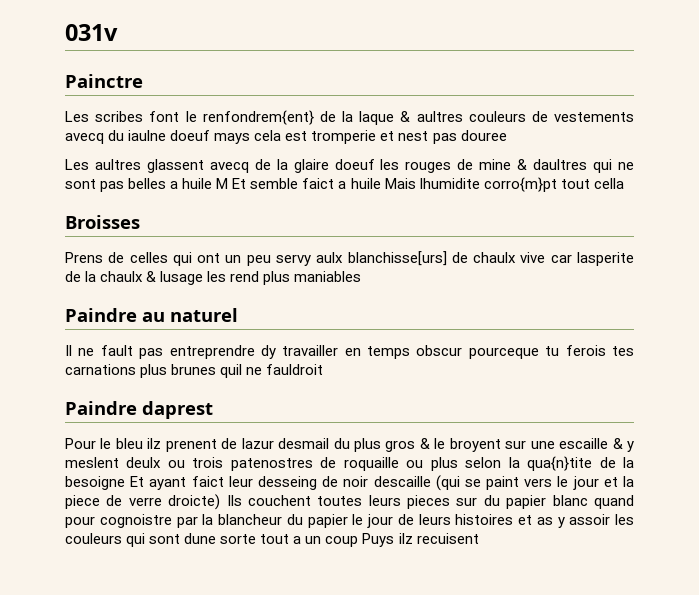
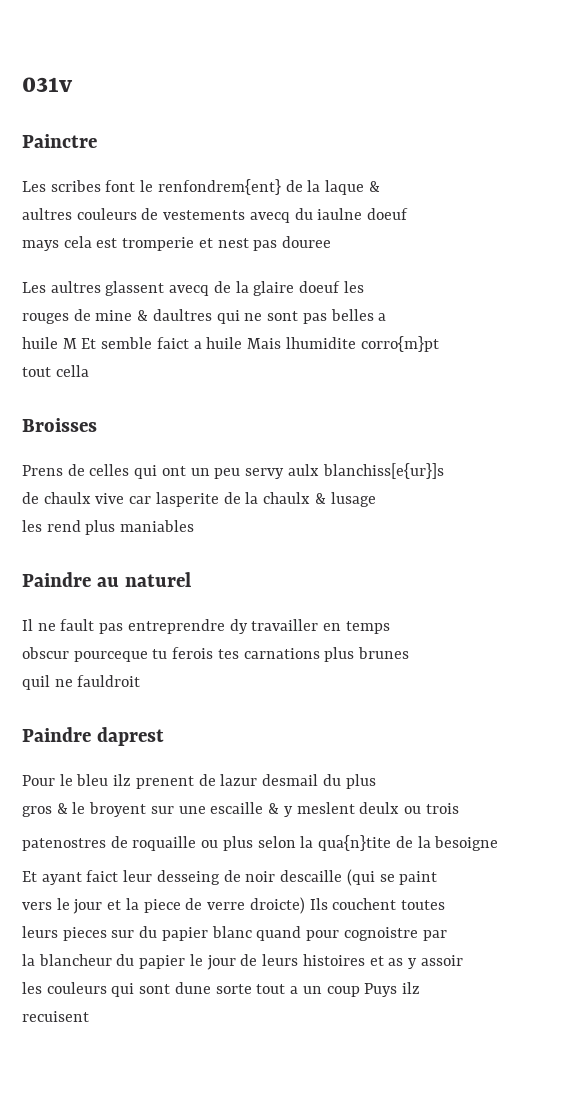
(411, 116) none -> (380, 186) //
(211, 135) none -> (409, 214) //
(400, 164) none -> (364, 287) //
(179, 185) none -> (387, 317) //
(557, 184) none -> (439, 344) //
[347,251,447,266] blanchisse[urs] -> [322,463,444,479] blanchiss[e{ur}]s //
(204, 278) none -> (376, 499) //
(411, 352) none -> (390, 627) //
(217, 369) none -> (410, 653) //
(382, 445) none -> (376, 781) //
(224, 462) none -> (459, 808) //
(125, 483) none -> (499, 843) //
(520, 483) none -> (438, 878) //
(363, 501) none -> (445, 905) //
(198, 522) none -> (447, 935) //
(611, 519) none -> (463, 960) //
(413, 538) none -> (420, 988) //

